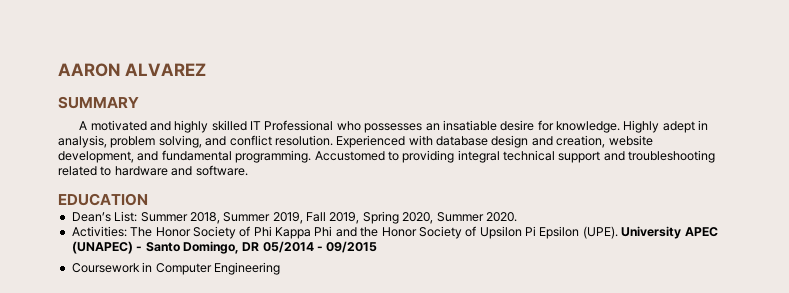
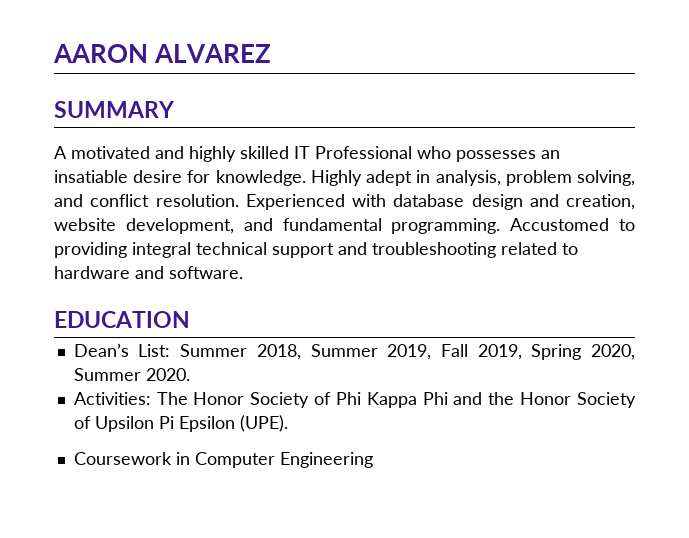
[621,226,718,239] [71,241,378,254] University APEC (UNAPEC) - Santo Domingo, DR 05/2014 - 09/2015 -> (288, 423) none

